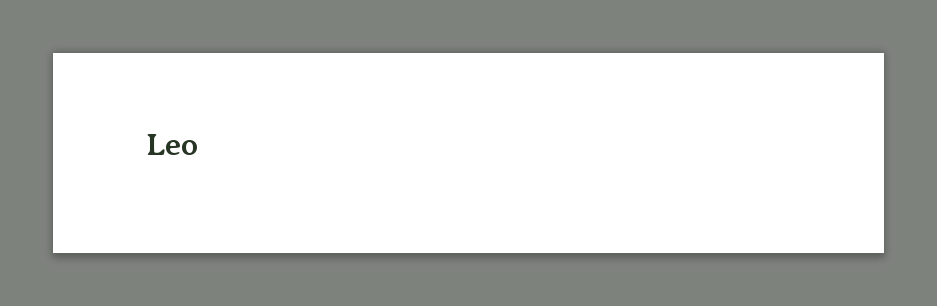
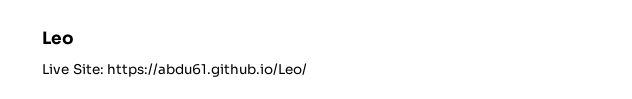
(198, 144) none -> [42,63,308,77] // Live Site: https://abdu61.github.io/Leo/

